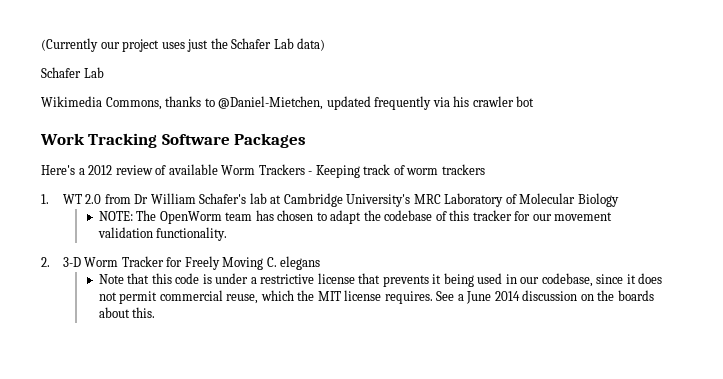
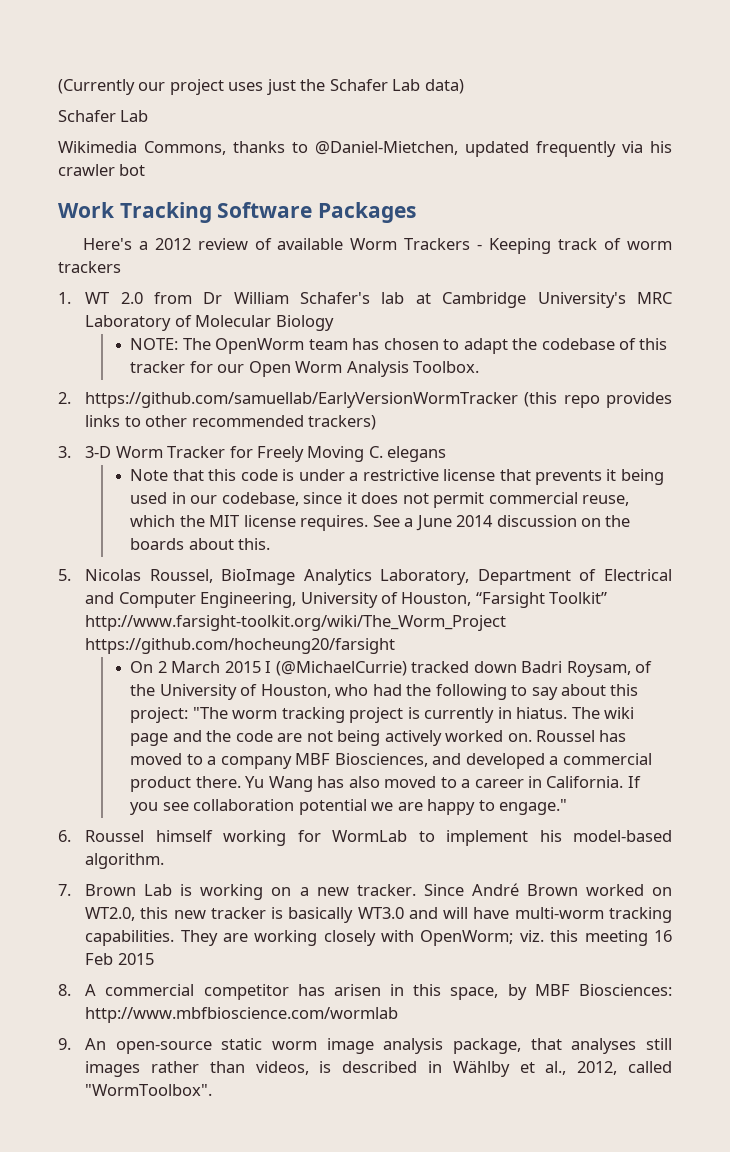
[554,212,613,221] [97,227,228,241] [41,257,50,267] movement validation functionality. // 2. -> [248,361,480,377] [58,392,672,408] [85,415,376,430] [58,446,71,458] Open Worm Analysis Toolbox. // 2. https://github.com/samuellab/EarlyVersionWormTracker (this repo provides links to other recommended trackers) // 3.
(156, 312) none -> [58,569,673,585] [85,592,608,608] [85,615,507,631] [85,638,396,654] [130,661,652,677] [130,684,639,700] [130,707,634,723] [130,730,627,746] [130,753,652,769] [130,776,641,792] [130,799,568,815] [58,830,672,846] [85,853,165,869] [58,883,672,900] [85,907,673,923] [85,930,673,946] [85,953,154,965] [58,984,673,1000] [85,1007,399,1023] [58,1038,672,1054] [85,1060,673,1077] [85,1084,213,1096] // 5. Nicolas Roussel, BioImage Analytics Laboratory, Department of Electrical and Computer Engineering, University of Houston, “Farsight Toolkit” http://www.farsight-toolkit.org/wiki/The_Worm_Project https://github.com/hocheung20/farsight // On 2 March 2015 I (@MichaelCurrie) tracked down Badri Roysam, of the University of Houston, who had the following to say about this project: "The worm tracking project is currently in hiatus. The wiki page and the code are not being actively worked on. Roussel has moved to a company MBF Biosciences, and developed a commercial product there. Yu Wang has also moved to a career in California. If you see collaboration potential we are happy to engage." // 6. Roussel himself working for WormLab to implement his model-based algorithm. // 7. Brown Lab is working on a new tracker. Since André Brown worked on WT2.0, this new tracker is basically WT3.0 and will have multi-worm tracking capabilities. They are working closely with OpenWorm; viz. this meeting 16 Feb 2015 // 8. A commercial competitor has arisen in this space, by MBF Biosciences: http://www.mbfbioscience.com/wormlab // 9. An open-source static worm image analysis package, that analyses still images rather than videos, is described in Wählby et al., 2012, called "WormToolbox".

